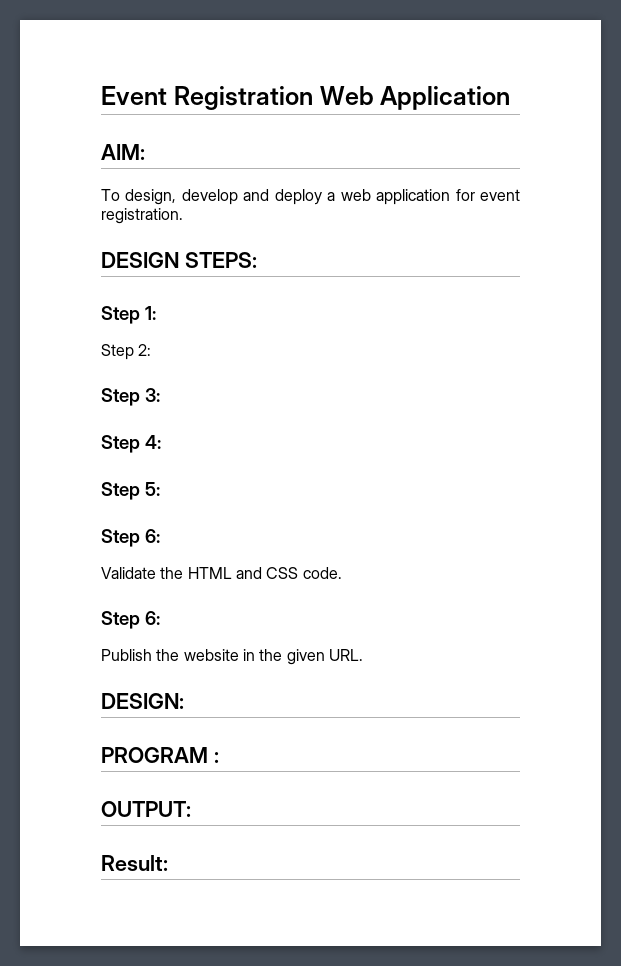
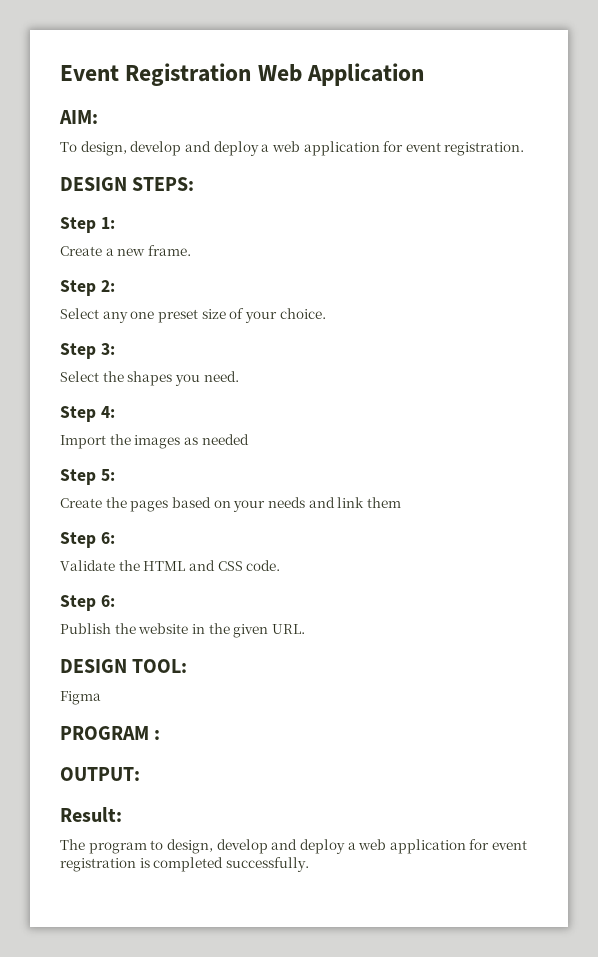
[101,344,152,360] [101,388,160,406] [101,435,161,453] [101,482,160,500] Step 2: // Step 3: // Step 4: // Step 5: -> [60,245,191,256] [60,280,115,296] [60,308,326,323] [60,343,115,359] [60,371,239,386] [60,406,115,422] [60,434,249,449] [60,469,115,485] [60,497,401,512] Create a new frame. // Step 2: // Select any one preset size of your choice. // Step 3: // Select the shapes you need. // Step 4: // Import the images as needed // Step 5: // Create the pages based on your needs and link them
[101,693,184,709] DESIGN: -> [60,659,188,673] [60,691,101,705] DESIGN TOOL: // Figma
(168, 863) none -> [60,839,528,854] [60,857,309,872] // The program to design, develop and deploy a web application for event registration is completed successfully.

